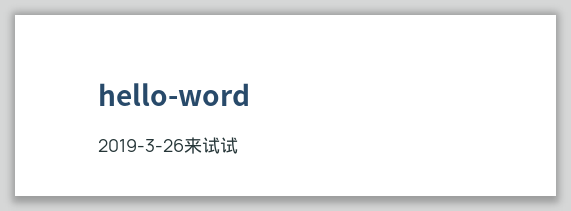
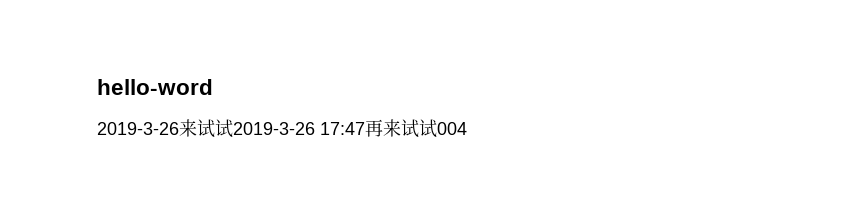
(238, 145) none -> [233,119,467,138] 2019-3-26 17:47再来试试004

